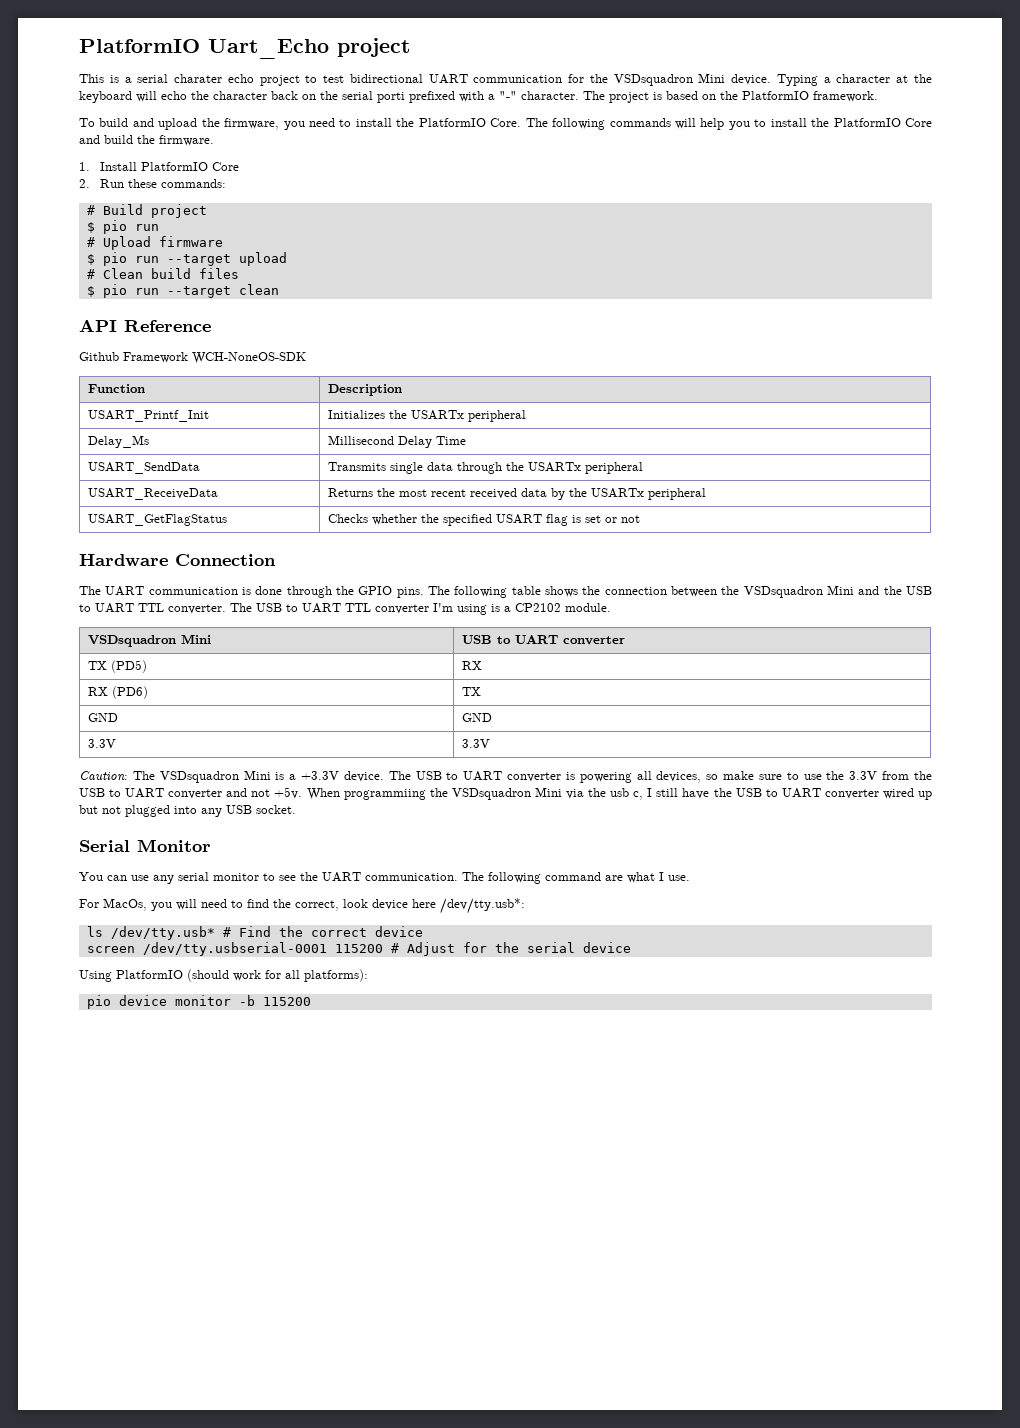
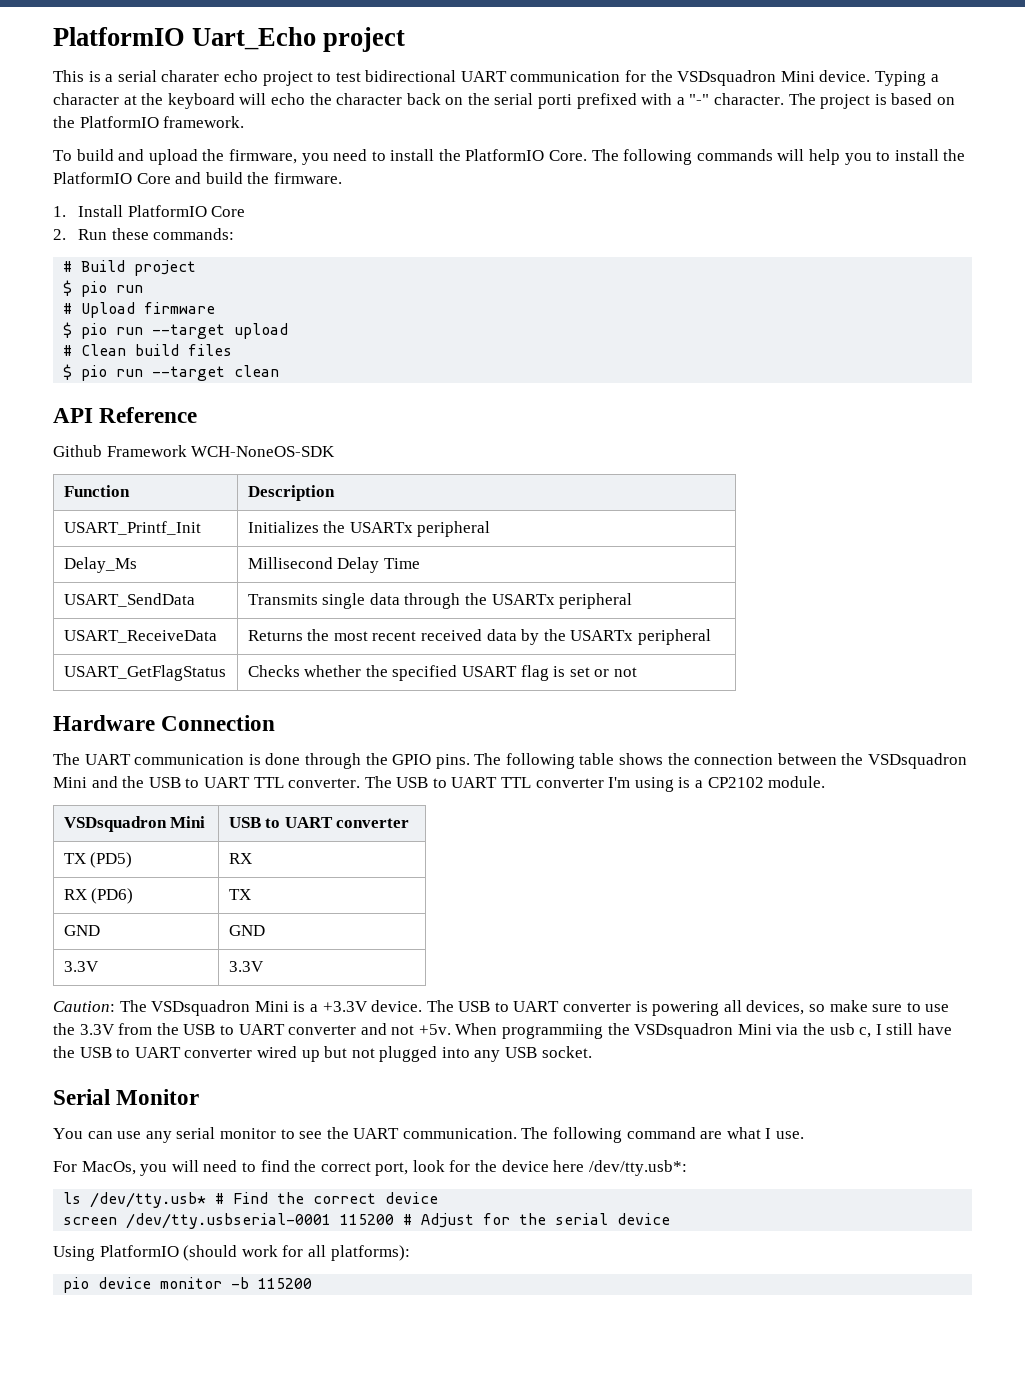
[295,899,368,911] correct, look -> [320,1160,498,1176] correct port, look for the

